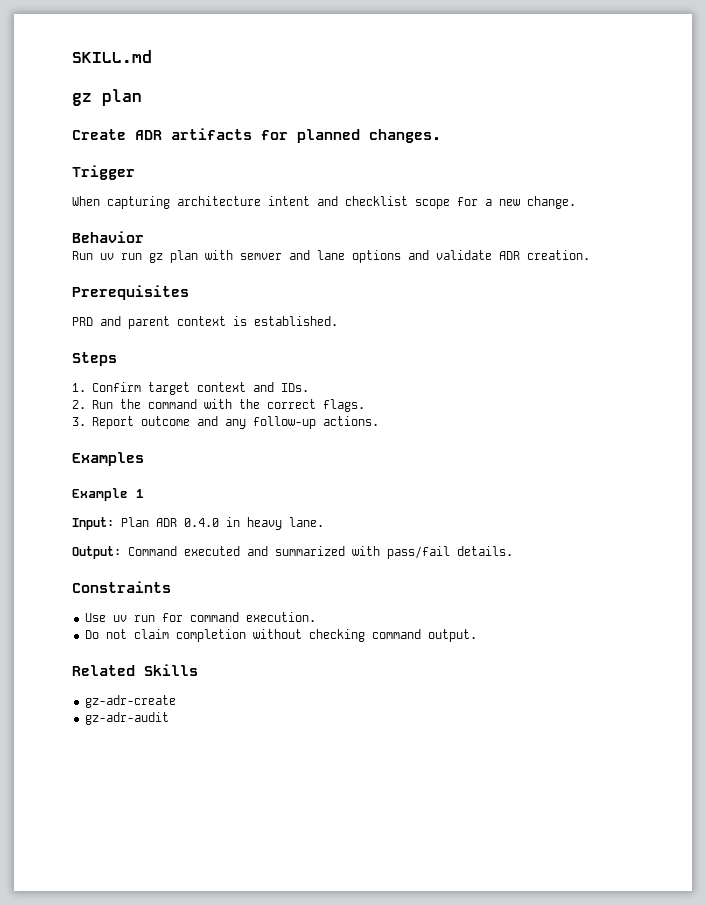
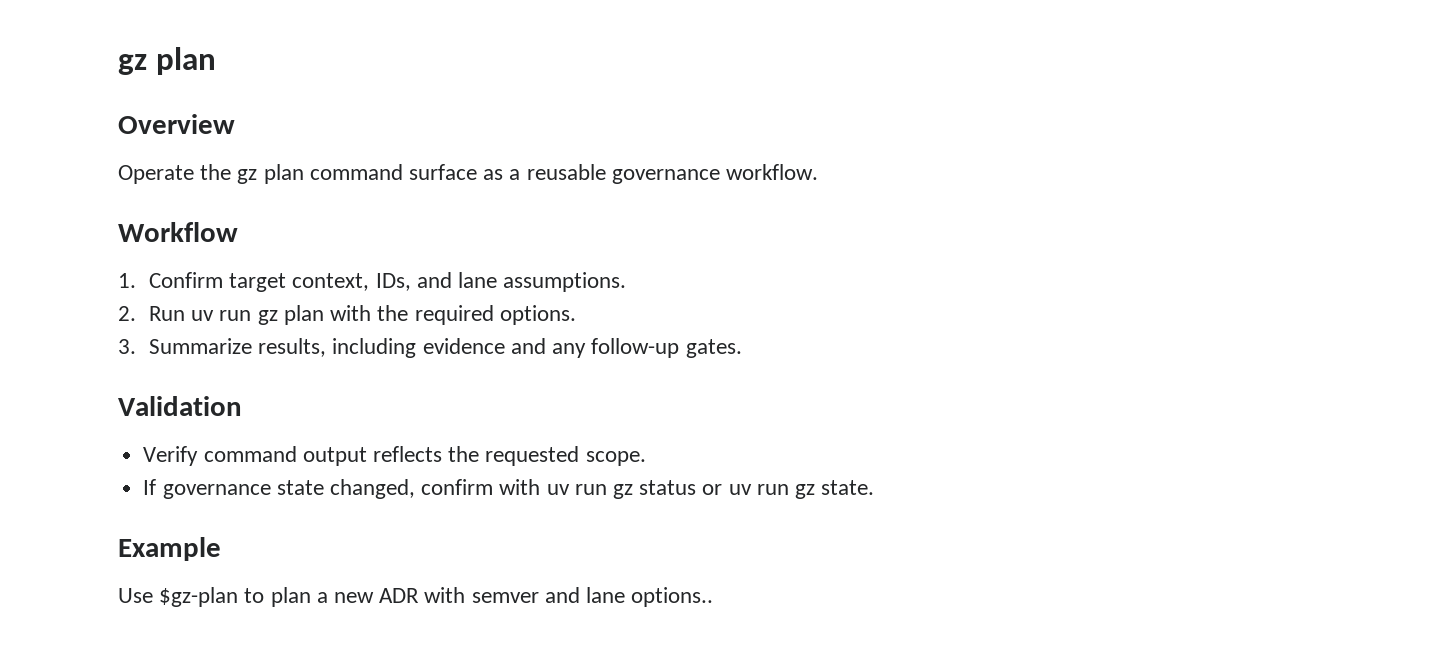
[72,50,152,63] SKILL.md // -> (118, 64) none
[72,128,441,143] [72,165,135,180] [72,196,576,209] [72,231,144,243] Create ADR artifacts for planned changes. // Trigger // When capturing architecture intent and checklist scope for a new change. // Behavior // -> [118,114,235,134] [118,164,819,184] [118,222,238,242] [118,272,627,292] [118,306,136,321] Overview // Operate the gz plan command surface as a reusable governance workflow. // Workflow // 1. Confirm target context, IDs, and lane assumptions. // 2.
[240,250,590,263] [72,285,189,300] [72,316,338,329] [72,352,117,366] [72,382,309,395] [72,399,365,412] [72,416,379,429] [72,452,144,466] [72,488,144,501] [72,517,324,530] [72,546,513,559] [72,581,171,593] [84,612,316,622] [84,629,477,642] [72,664,198,676] [84,695,176,708] [84,712,169,725] semver and lane options and validate ADR creation. // Prerequisites // PRD and parent context is established. // Steps // 1. Confirm target context and IDs. // 2. Run the command with the correct flags. // 3. Report outcome and any follow-up actions. // Examples // Example 1 // Input: Plan ADR 0.4.0 in heavy lane. // Output: Command executed and summarized with pass/fail details. // Constraints // Use uv run for command execution. // Do not claim completion without checking command output. // Related Skills // gz-adr-create // gz-adr-audit -> [377,305,576,325] [118,338,742,358] [118,396,242,416] [143,446,646,466] [143,479,875,499] [118,537,221,561] [118,587,714,607] the required options. // 3. Summarize results, including evidence and any follow-up gates. // Validation // Verify command output reflects the requested scope. // If governance state changed, confirm with uv run gz status or uv run gz state. // Example // Use $gz-plan to plan a new ADR with semver and lane options..

